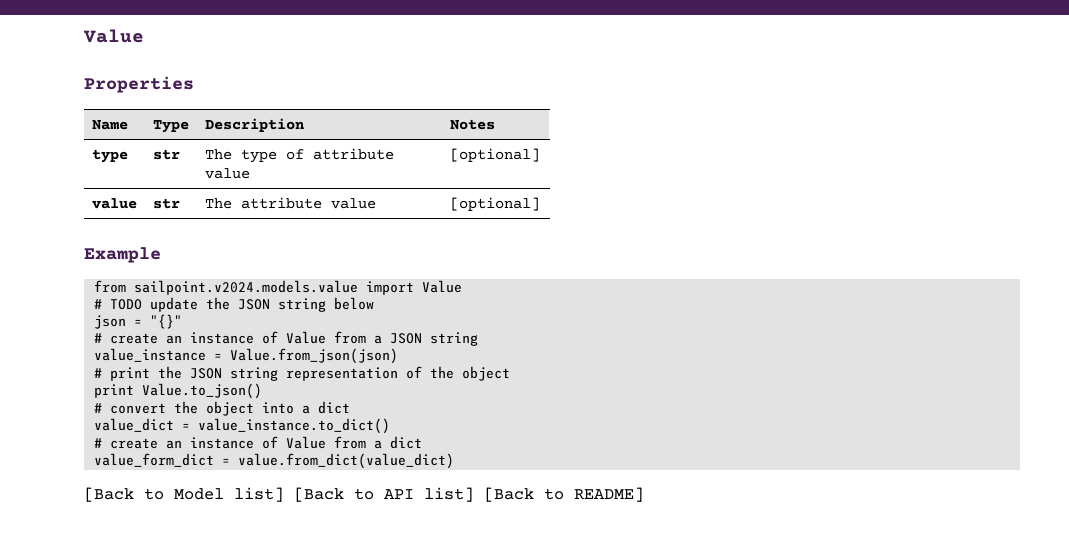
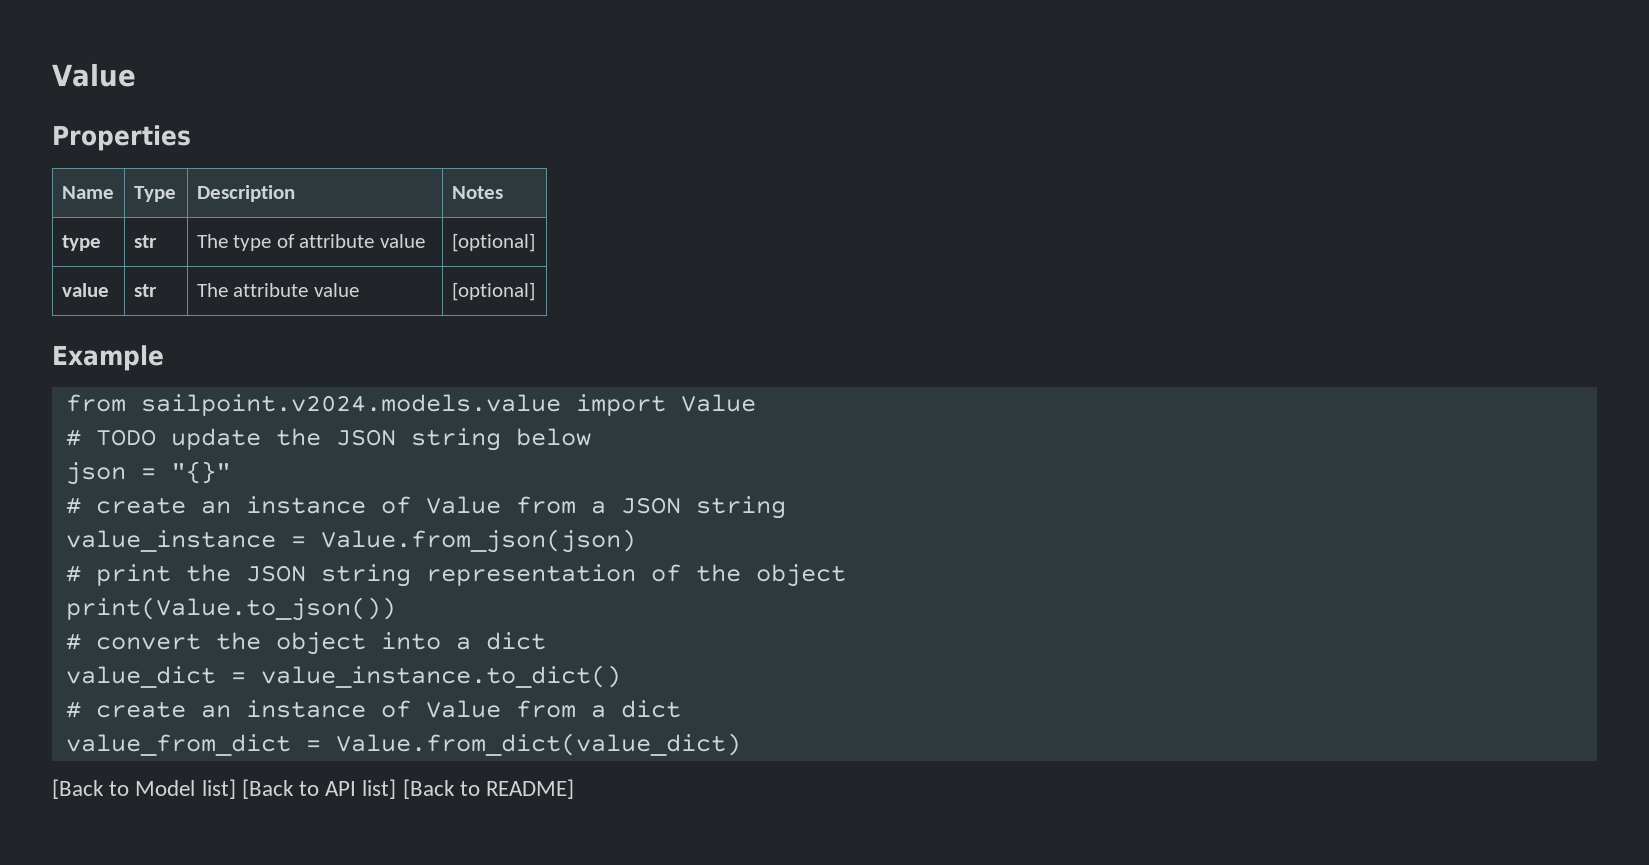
[94,383,263,399] print Value.to_json() -> [65,597,396,621] print(Value.to_json())
[94,453,455,469] value_form_dict = value.from_dict(value_dict) -> [65,733,741,756] value_from_dict = Value.from_dict(value_dict)

